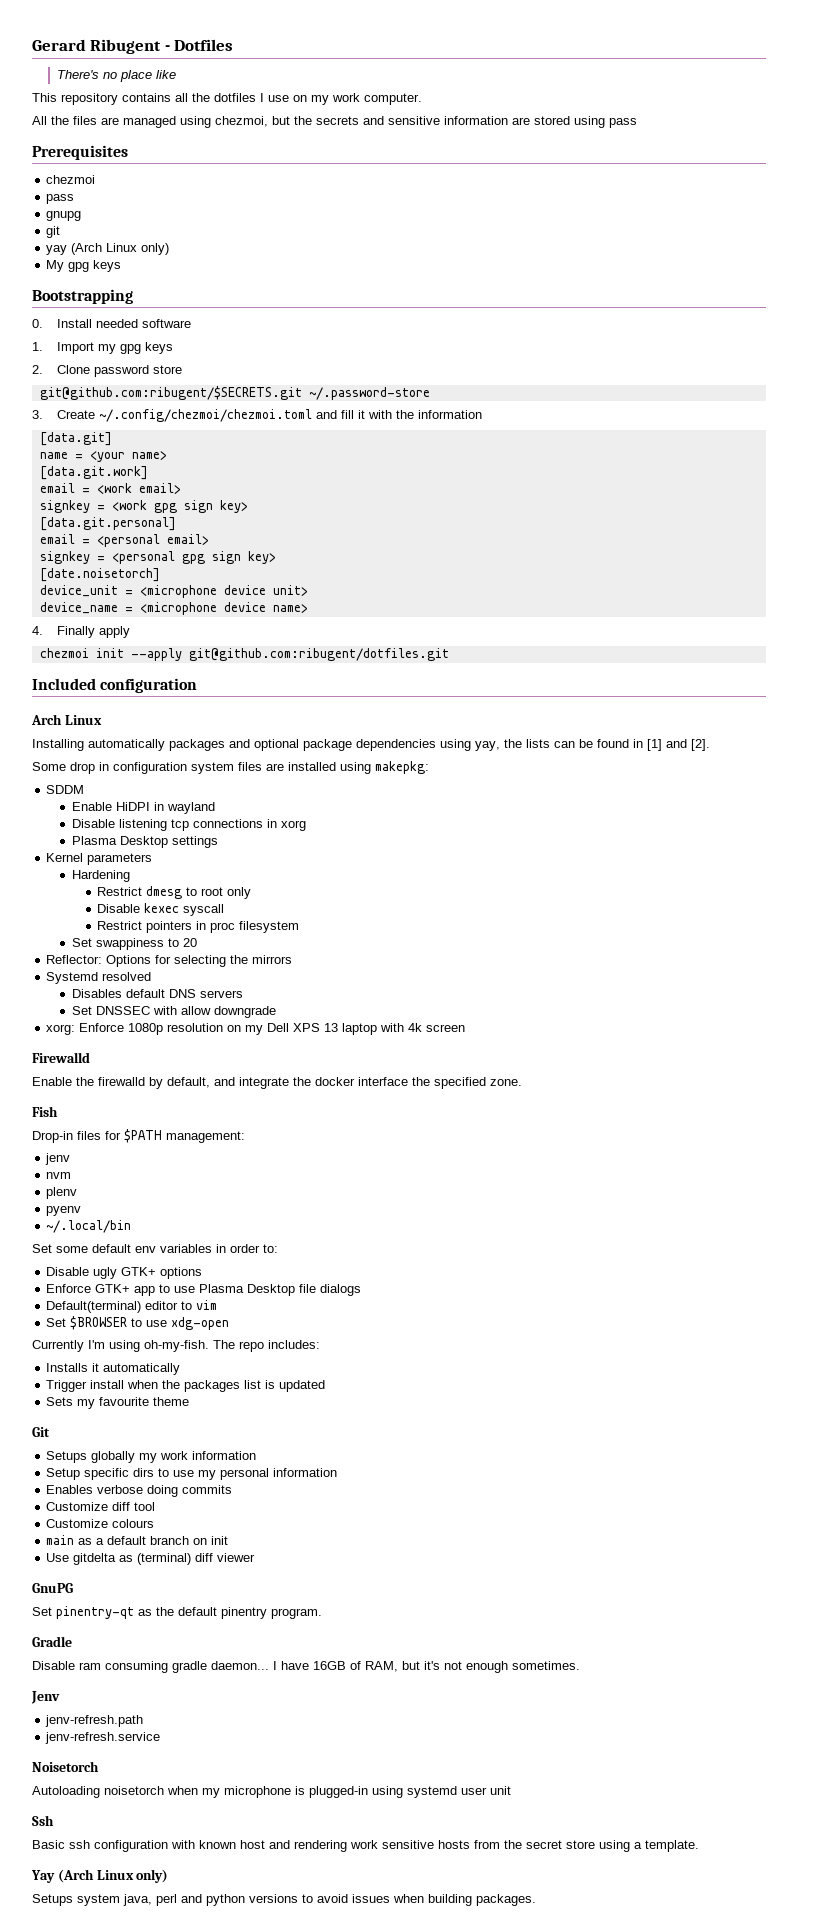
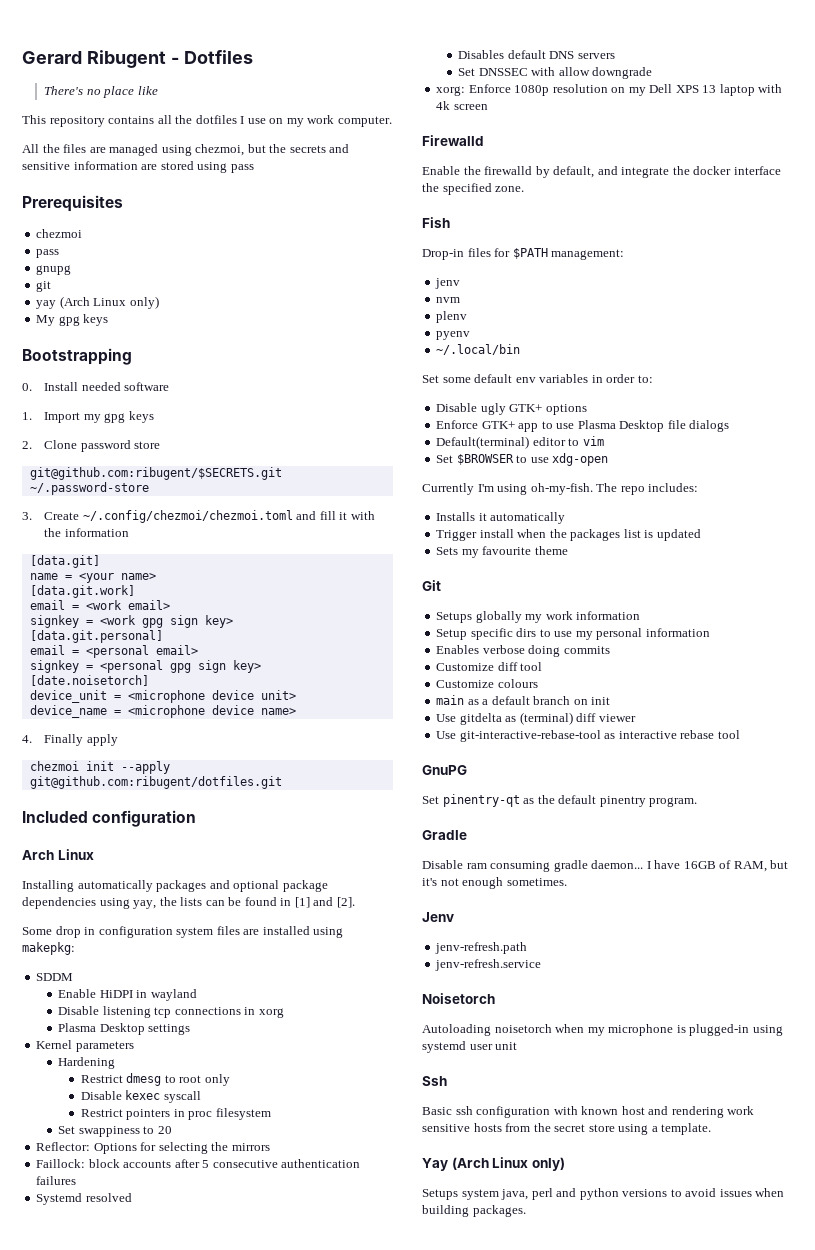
(293, 959) none -> [36,1159,361,1168] [36,1176,77,1185] // Faillock: block accounts after 5 consecutive authentication failures
(256, 1557) none -> [436,730,740,742] // Use git-interactive-rebase-tool as interactive rebase tool

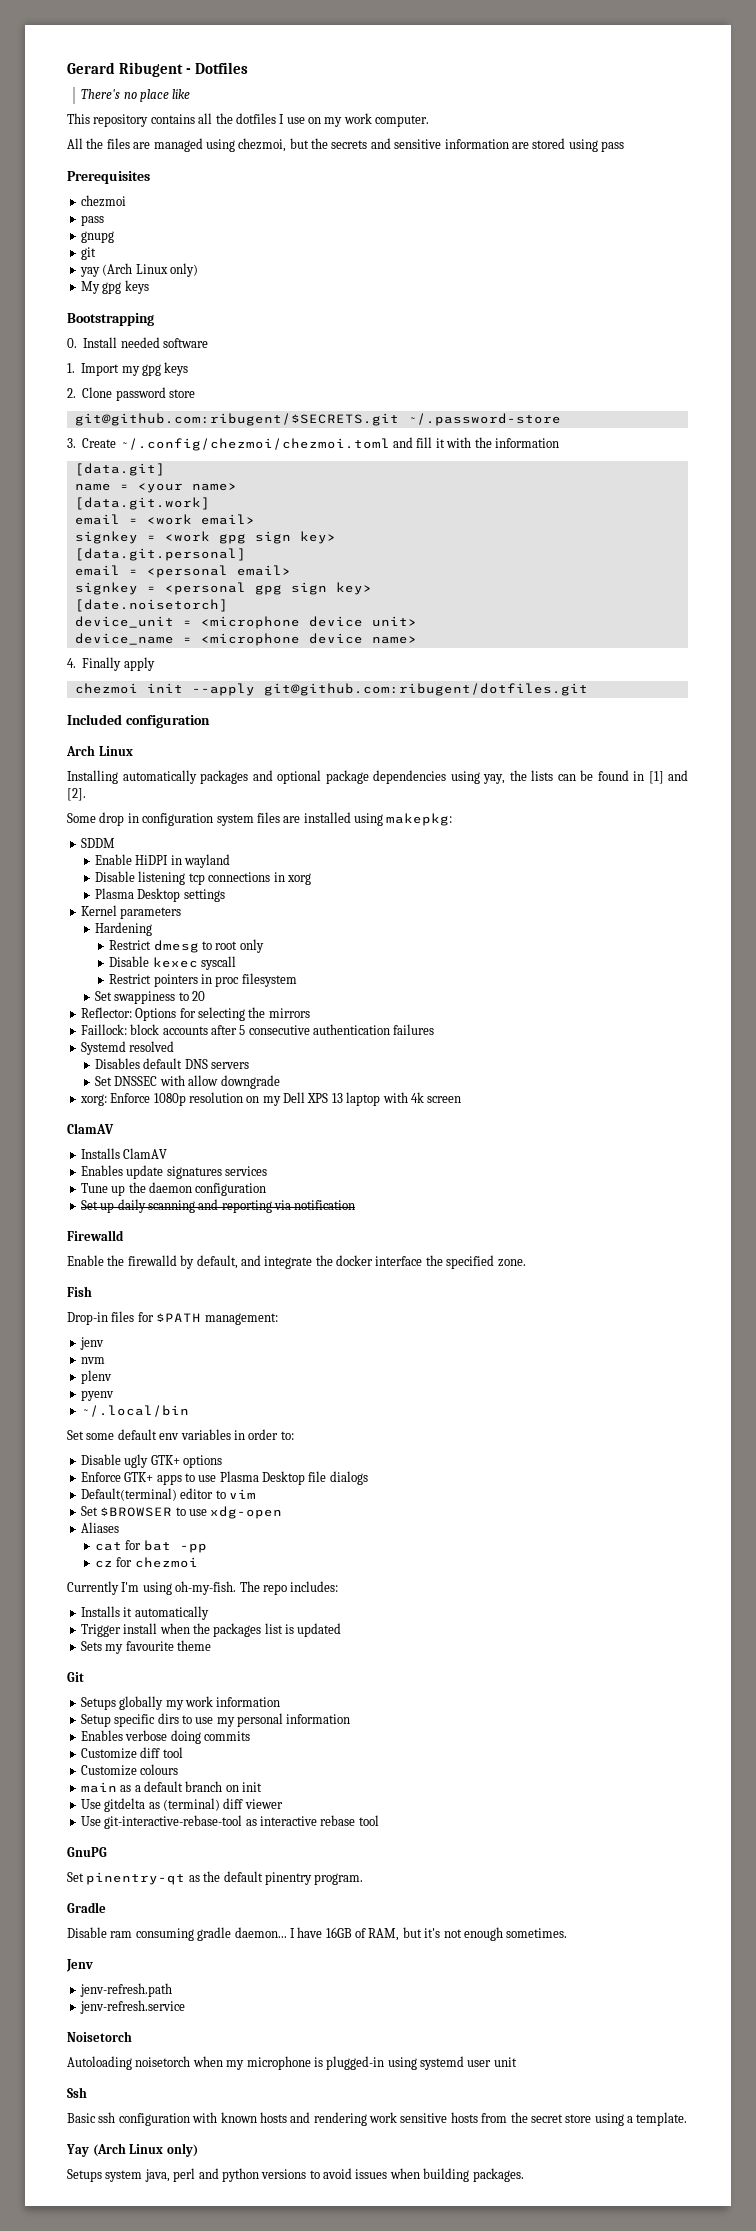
(488, 107) none -> [67,1123,114,1134] [80,1148,168,1159] [80,1165,267,1179] [80,1182,267,1196] [80,1199,356,1213] // ClamAV // Installs ClamAV // Enables update signatures services // Tune up the daemon configuration // Set up daily scanning and reporting via notification
[518,423,539,432] app -> [156,1474,182,1485] apps
(609, 459) none -> [80,1522,119,1533] [95,1540,207,1553] [95,1557,198,1568] // Aliases // cat for bat -pp // cz for chezmoi
[621,1106,645,1115] host -> [259,2112,287,2123] hosts

